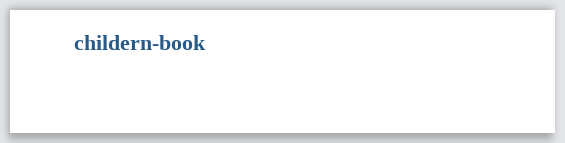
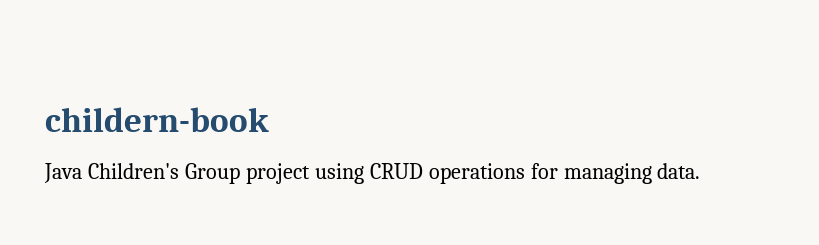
(206, 42) none -> [44,163,701,184] // Java Children's Group project using CRUD operations for managing data.

